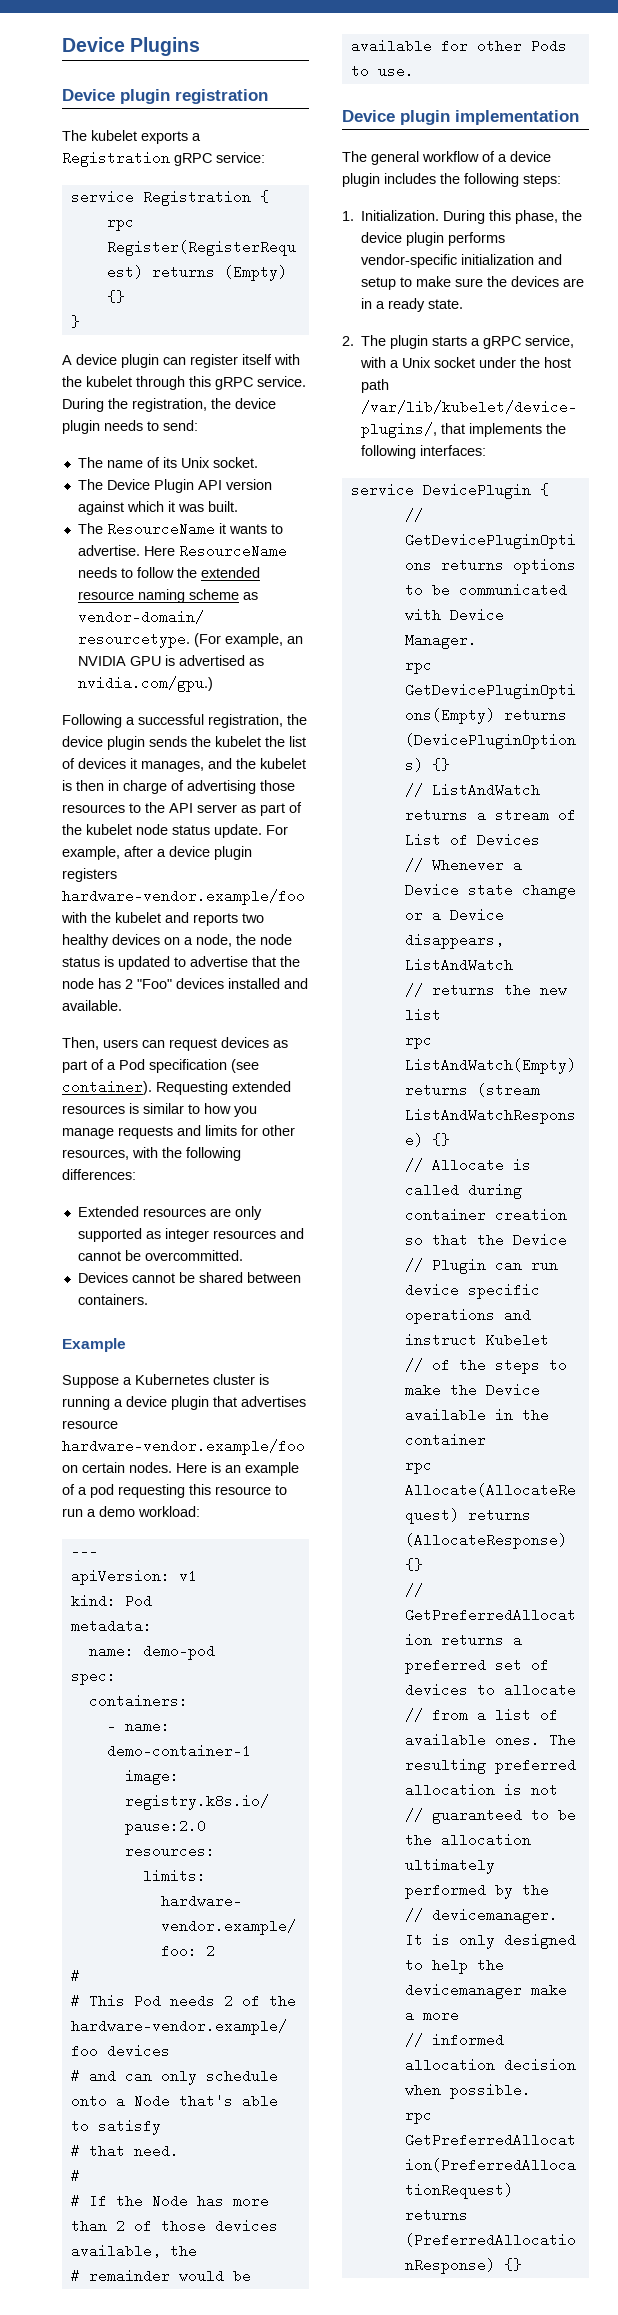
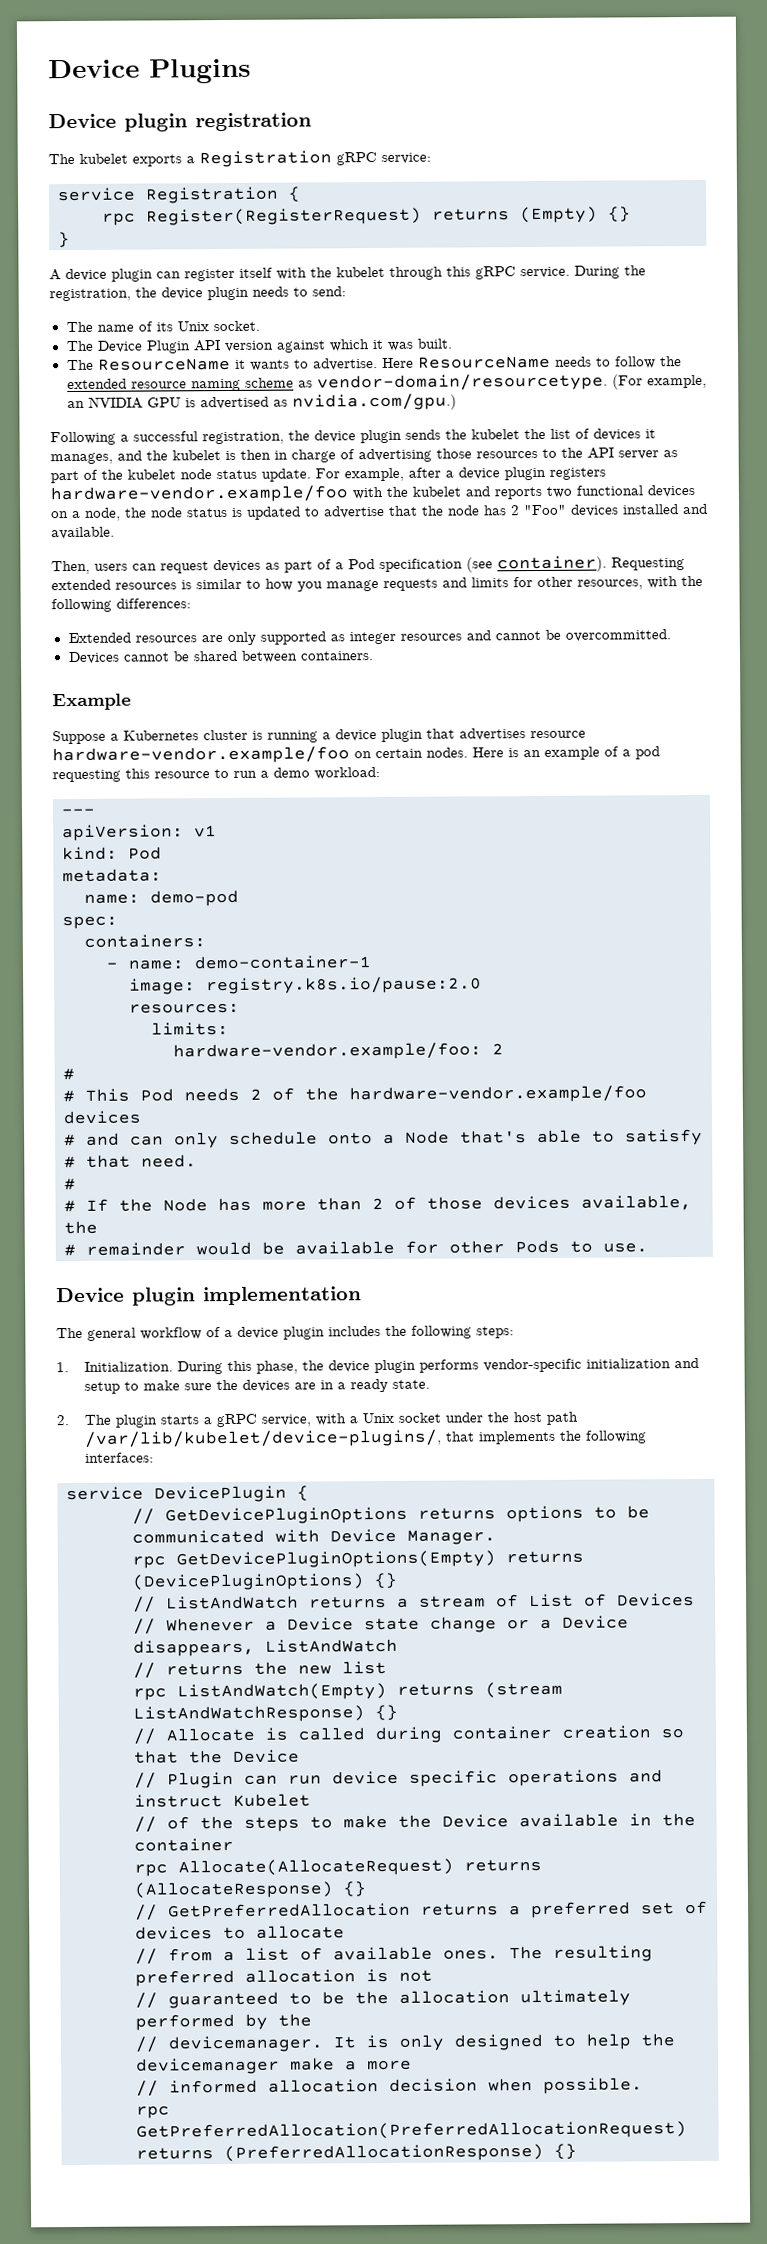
[62,934,109,948] healthy -> [576,485,643,496] functional

